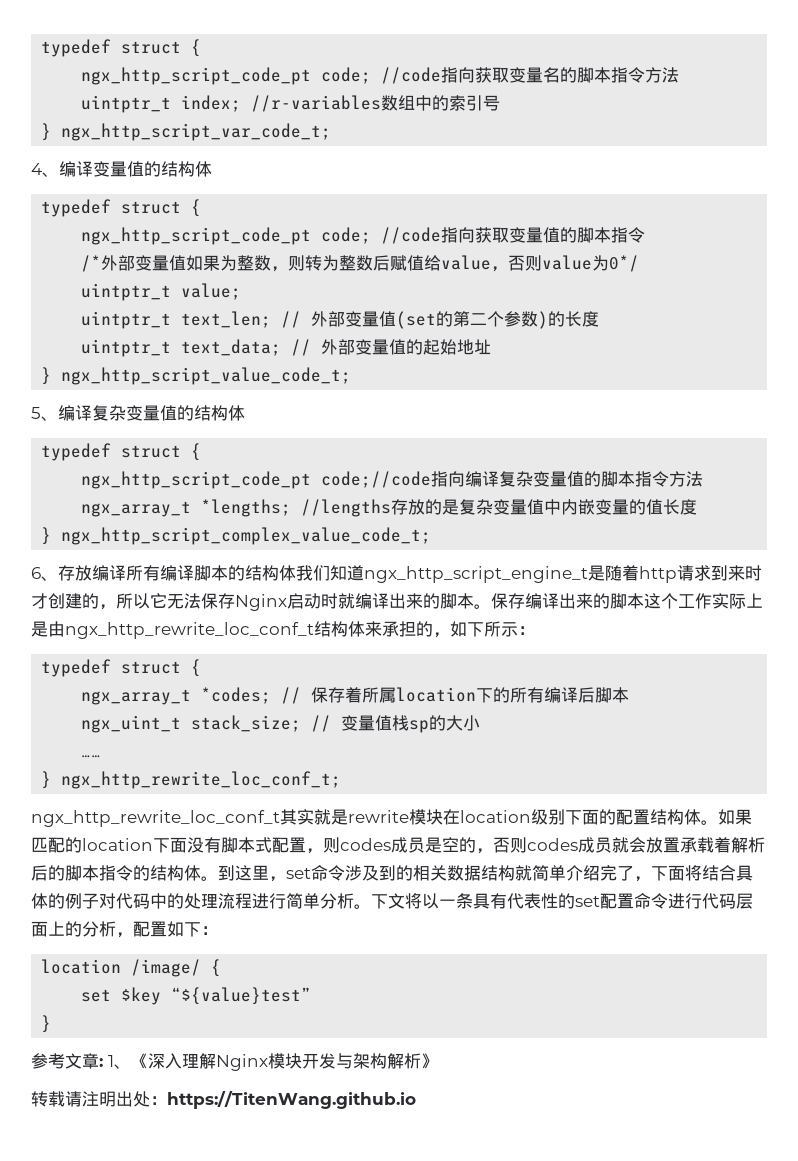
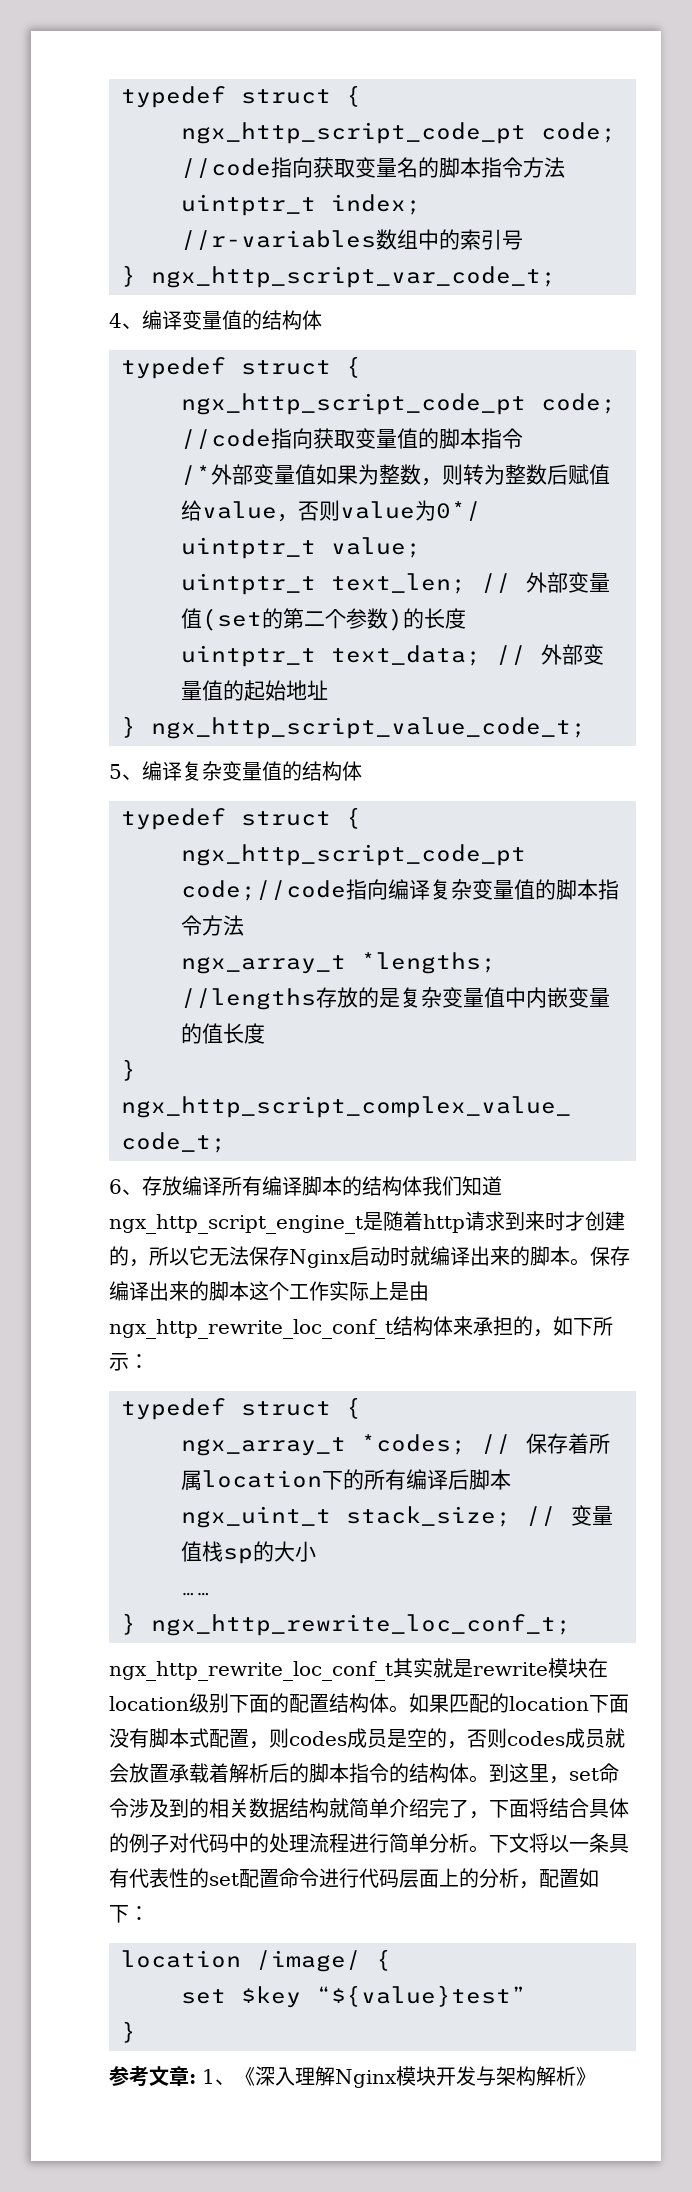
[31,1091,416,1109] // 转载请注明出处：https://TitenWang.github.io -> (596, 2076) none

